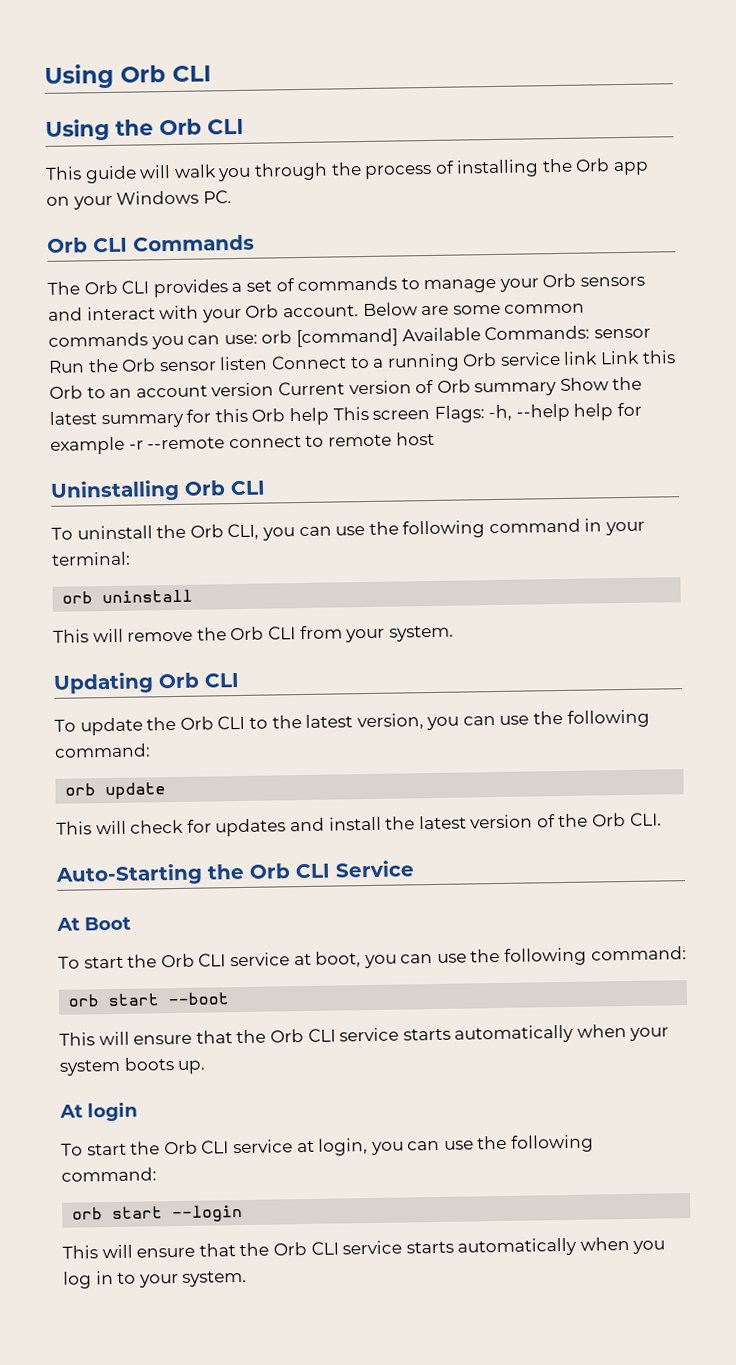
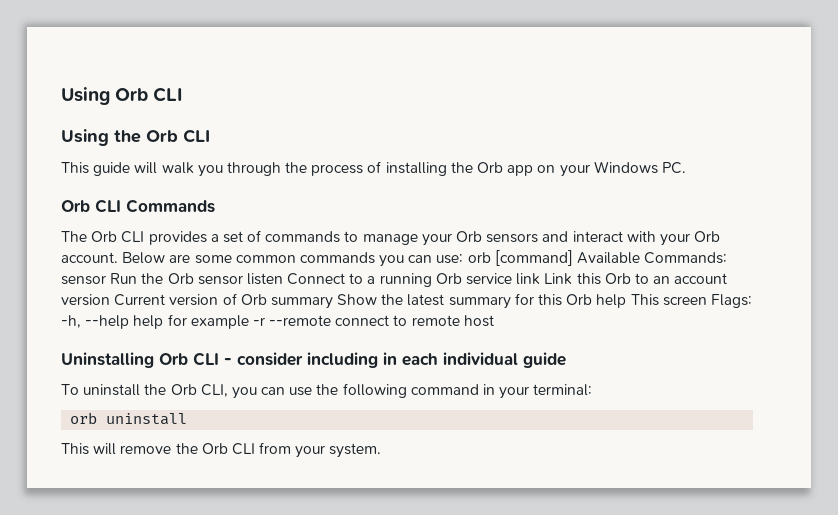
(266, 488) none -> [224,352,566,368] - consider including in each individual guide
[53,672,240,694] [54,709,650,736] [54,743,151,758] [65,782,167,800] [56,812,662,837] [55,860,415,886] [56,916,131,931] [58,946,687,969] [68,992,230,1007] [59,1024,670,1046] [59,1057,207,1076] [59,1101,138,1122] [61,1134,595,1156] [61,1167,157,1182] [72,1205,244,1223] [62,1237,666,1259] [63,1270,248,1289] // Updating Orb CLI // To update the Orb CLI to the latest version, you can use the following command: // orb update // This will check for updates and install the latest version of the Orb CLI. // Auto-Starting the Orb CLI Service // At Boot // To start the Orb CLI service at boot, you can use the following command: // orb start --boot // This will ensure that the Orb CLI service starts automatically when your system boots up. // At login // To start the Orb CLI service at login, you can use the following command: // orb start --login // This will ensure that the Orb CLI service starts automatically when you log in to your system. -> (382, 450) none

